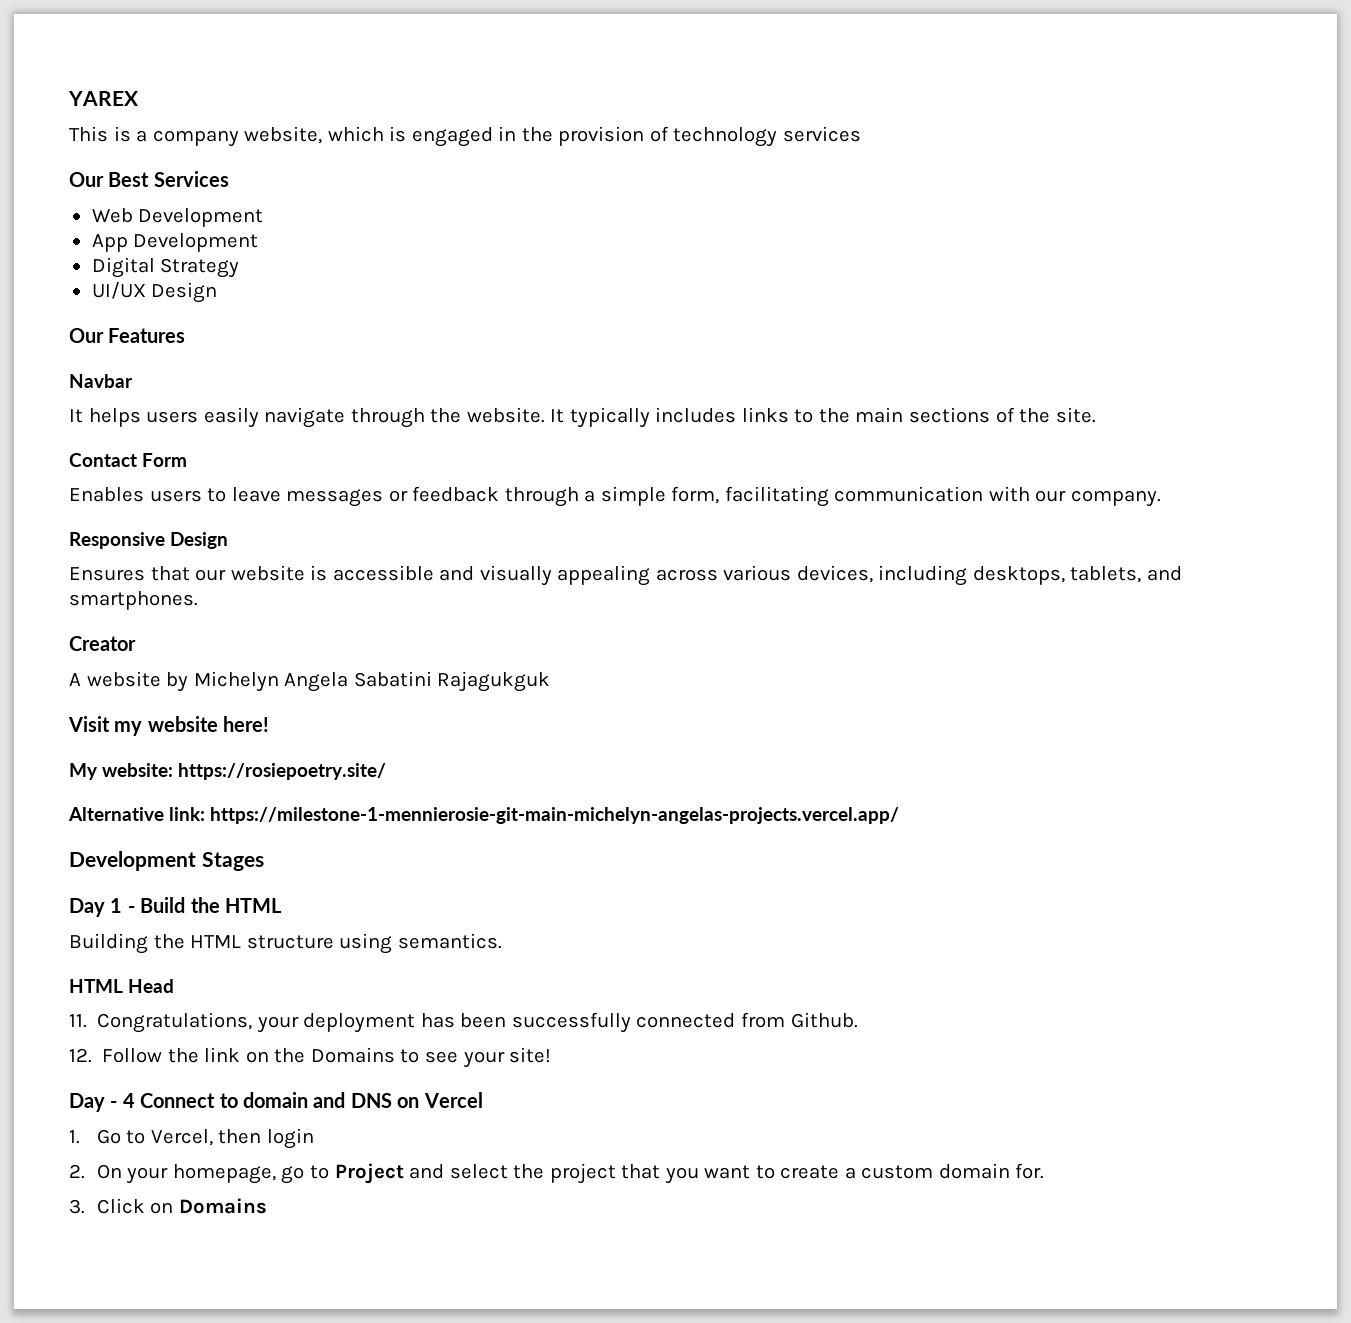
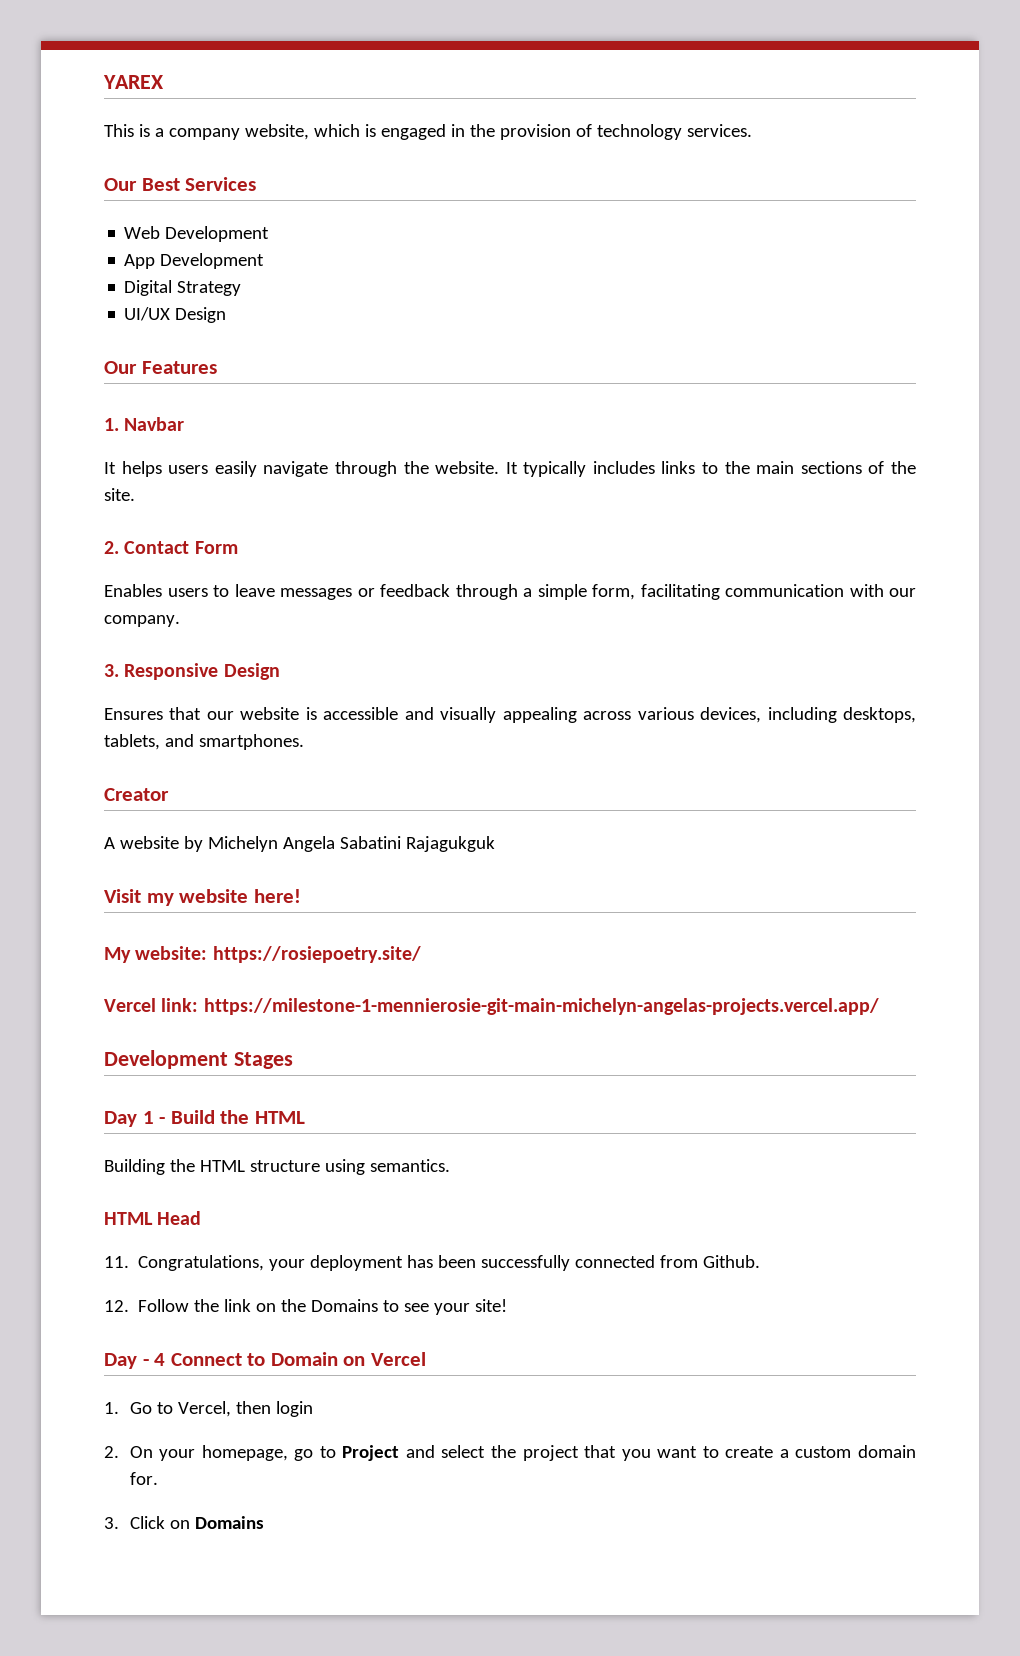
[782,126,861,142] services -> [686,124,752,137] services.
(186, 335) none -> [104,418,119,431] 1.
(1096, 415) none -> [104,541,119,554] 2.
(1162, 498) none -> [104,664,119,677] 3.
[68,807,164,821] Alternative -> [104,998,156,1012] Vercel
[243,1092,392,1108] domain and DNS -> [270,1352,338,1366] Domain

